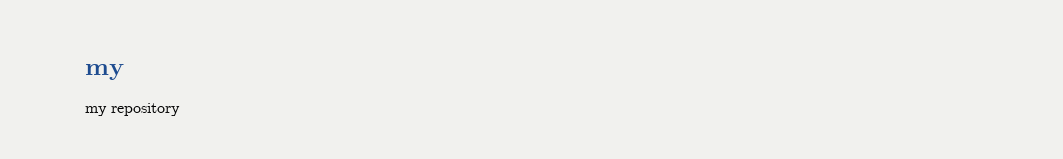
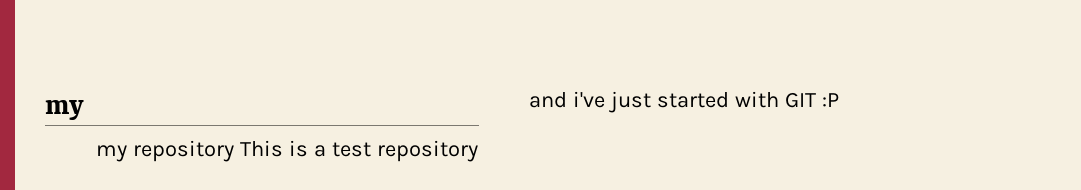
(180, 109) none -> [240,140,479,162] [529,91,839,113] This is a test repository and i've just started with GIT :P

